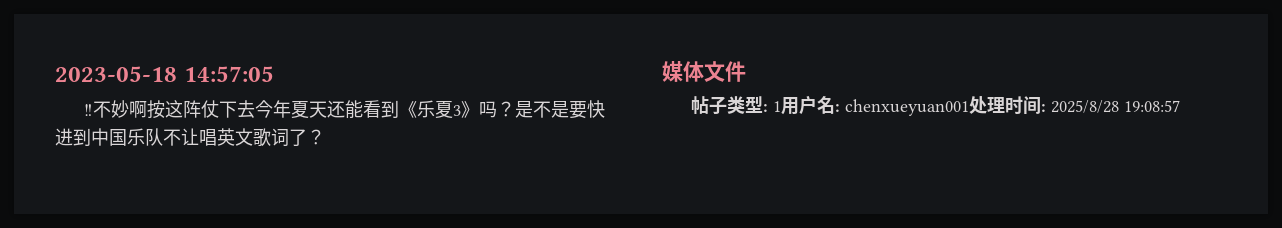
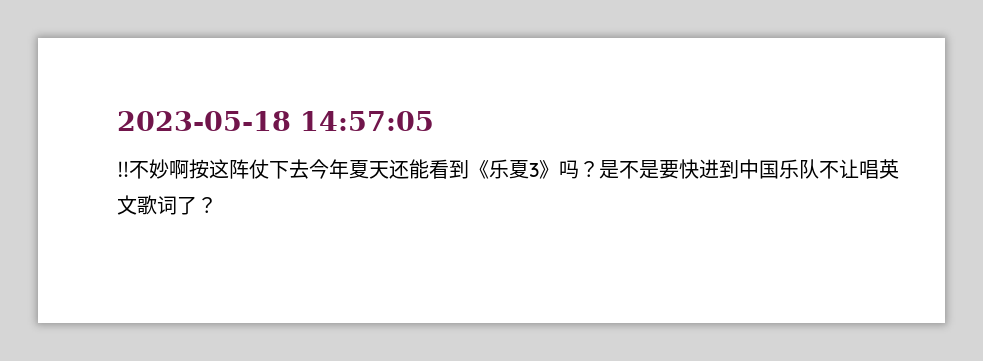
[662,61,746,82] [690,95,1180,116] // 媒体文件 // 帖子类型: 1用户名: chenxueyuan001处理时间: 2025/8/28 19:08:57 -> (217, 205) none

